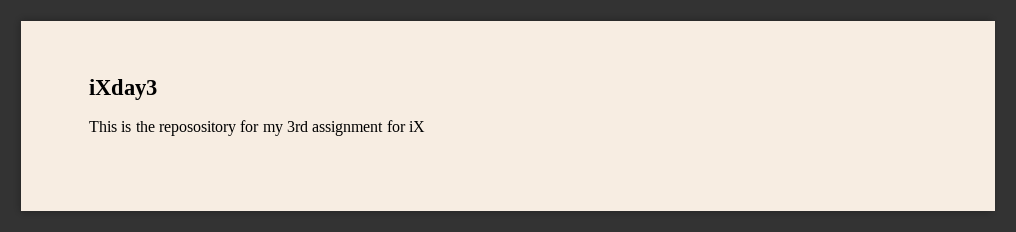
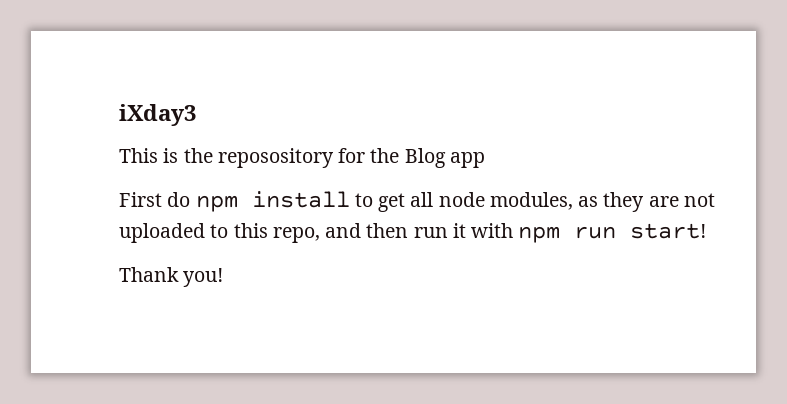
[262,120,425,136] my 3rd assignment for iX -> [370,148,485,168] [119,191,715,212] [119,223,707,243] [119,267,224,287] the Blog app // First do npm install to get all node modules, as they are not uploaded to this repo, and then run it with npm run start! // Thank you!

